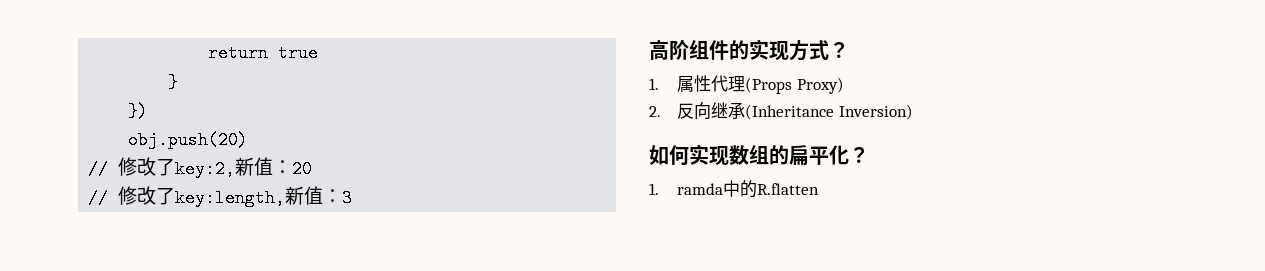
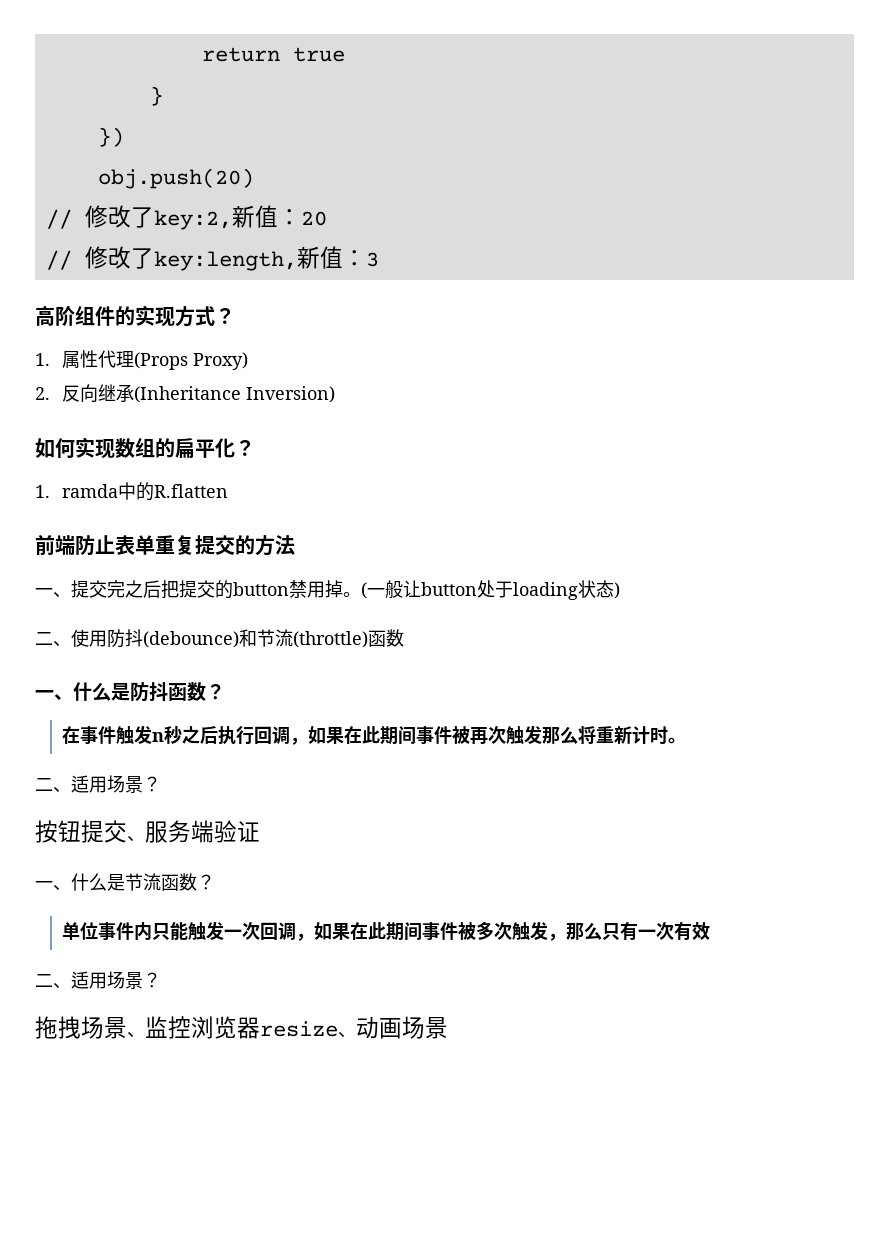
(820, 189) none -> [35,535,295,556] [35,580,620,600] [35,629,404,648] [35,682,225,702] [62,725,687,745] [35,775,161,793] [35,820,260,843] [35,873,215,891] [62,921,711,941] [35,971,161,989] [35,1016,448,1039] // 前端防止表单重复提交的方法 // 一、提交完之后把提交的button禁用掉。(一般让button处于loading状态) // 二、使用防抖(debounce)和节流(throttle)函数 // 一、什么是防抖函数？ // 在事件触发n秒之后执行回调，如果在此期间事件被再次触发那么将重新计时。 // 二、适用场景？ // 按钮提交、服务端验证 // 一、什么是节流函数？ // 单位事件内只能触发一次回调，如果在此期间事件被多次触发，那么只有一次有效 // 二、适用场景？ // 拖拽场景、监控浏览器resize、动画场景

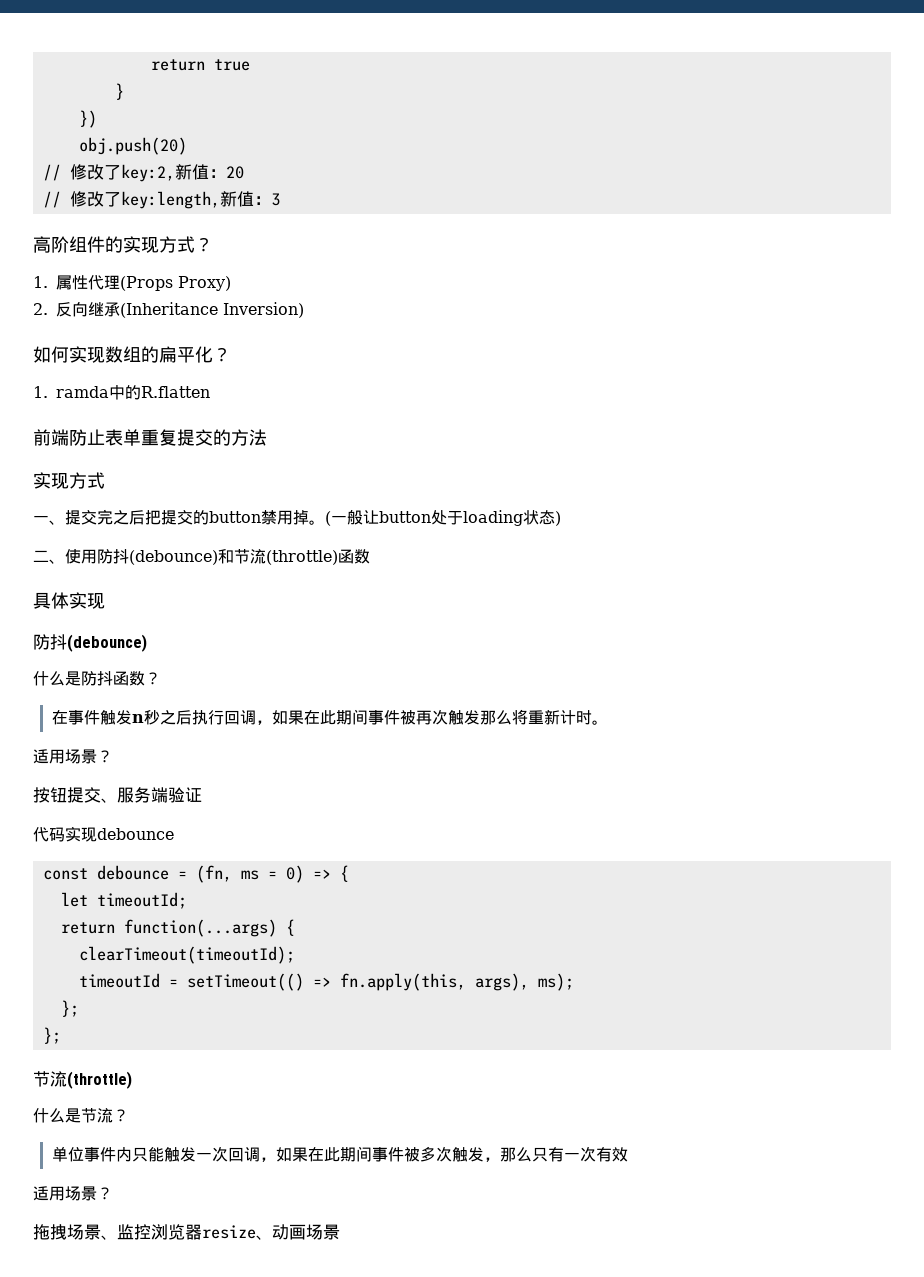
(295, 545) none -> [33,472,105,489] // 实现方式
[35,690,73,700] 一、 -> [33,592,105,609] [33,634,147,652] 具体实现 // 防抖(debounce) //
[35,778,71,793] 二、 -> (608, 722) none
[35,881,71,891] 一、 -> [33,826,174,842] [42,865,349,883] [60,892,187,909] [60,919,295,937] [78,946,295,964] [78,973,574,991] [60,1000,79,1017] [42,1027,61,1044] [33,1071,132,1089] 代码实现debounce // const debounce = (fn, ms = 0) => { // let timeoutId; // return function(...args) { // clearTimeout(timeoutId); // timeoutId = setTimeout(() => fn.apply(this, args), ms); // }; // }; // 节流(throttle) //
[161,873,197,891] 函数 -> (113, 1115) none
[35,974,71,989] 二、 -> (628, 1154) none

